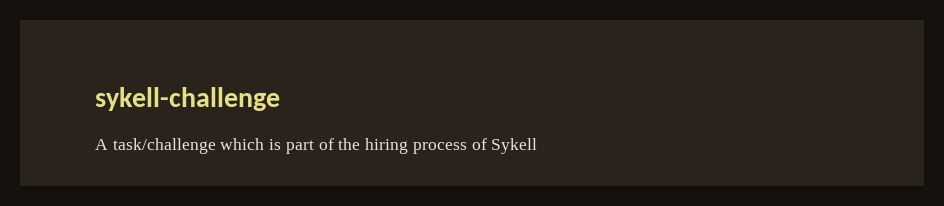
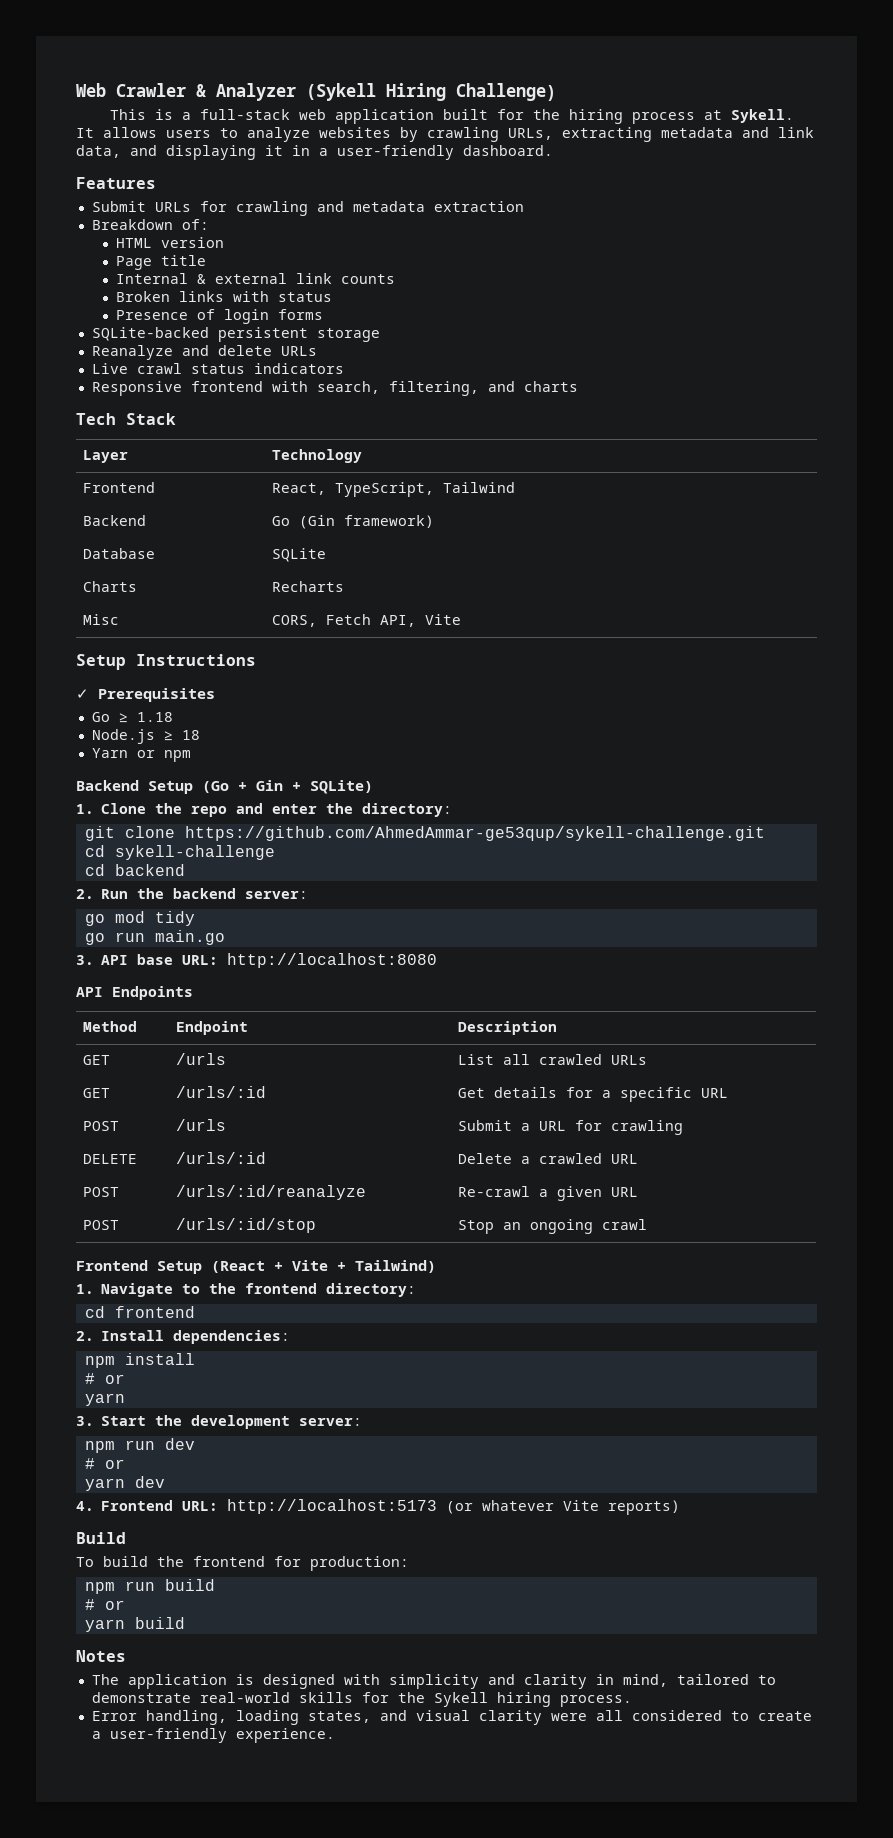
[95,87,280,111] [95,138,538,154] sykell-challenge // A task/challenge which is part of the hiring process of Sykell -> [76,83,556,101] [110,109,795,124] [76,127,814,142] [76,145,553,160] [76,177,156,189] [91,201,524,216] [91,219,209,230] [116,237,225,248] [116,255,207,270] [116,273,396,284] [116,291,333,302] [116,309,324,324] [91,327,380,342] [91,345,317,360] [91,363,344,374] [91,381,578,396] [76,413,176,425] [82,450,128,463] [271,449,362,463] [82,482,155,493] [271,482,515,497] [82,515,146,526] [271,515,434,529] [82,548,155,559] [271,548,326,562] [82,581,137,592] [271,581,344,592] [82,614,119,625] [271,614,461,627] [76,654,256,670] [76,688,215,702] [91,712,173,723] [91,729,200,744] [91,748,191,762] [76,780,373,794] [76,803,453,817] [84,826,765,841] [84,845,275,860] [84,864,185,876] [76,888,309,899] [84,911,195,926] [84,930,225,945] [76,953,438,968] [76,986,193,1000] [82,1021,137,1032] [175,1021,248,1035] [457,1021,557,1035] [82,1055,110,1065] [175,1053,226,1065] [457,1054,647,1065] [82,1088,110,1098] [175,1086,266,1098] [457,1087,728,1102] [82,1121,119,1131] [175,1119,226,1131] [457,1120,683,1135] [82,1154,137,1164] [175,1152,266,1164] [457,1153,638,1164] [82,1187,119,1197] [175,1185,366,1200] [457,1186,638,1201] [82,1220,119,1230] [175,1218,316,1233] [457,1219,647,1234] [76,1260,436,1274] [76,1283,417,1297] [84,1306,195,1318] [76,1330,291,1344] [84,1353,195,1368] [84,1373,125,1384] [84,1393,125,1406] [76,1415,363,1429] [84,1438,195,1453] [84,1458,125,1469] [84,1476,165,1491] [76,1499,681,1515] [76,1532,126,1544] [76,1556,409,1571] [84,1579,215,1594] [84,1599,125,1610] [84,1617,185,1632] [76,1650,126,1662] [91,1674,776,1689] [91,1692,632,1707] [91,1710,812,1725] [91,1728,335,1743] Web Crawler & Analyzer (Sykell Hiring Challenge) // This is a full-stack web application built for the hiring process at Sykell. It allows users to analyze websites by crawling URLs, extracting metadata and link data, and displaying it in a user-friendly dashboard. // Features // Submit URLs for crawling and metadata extraction // Breakdown of: // HTML version // Page title // Internal & external link counts // Broken links with status // Presence of login forms // SQLite-backed persistent storage // Reanalyze and delete URLs // Live crawl status indicators // Responsive frontend with search, filtering, and charts // Tech Stack // Layer | Technology // Frontend | React, TypeScript, Tailwind // Backend | Go (Gin framework) // Database | SQLite // Charts | Recharts // Misc | CORS, Fetch API, Vite // Setup Instructions // ✓ Prerequisites // Go ≥ 1.18 // Node.js ≥ 18 // Yarn or npm // Backend Setup (Go + Gin + SQLite) // 1. Clone the repo and enter the directory: // git clone https://github.com/AhmedAmmar-ge53qup/sykell-challenge.git // cd sykell-challenge // cd backend // 2. Run the backend server: // go mod tidy // go run main.go // 3. API base URL: http://localhost:8080 // API Endpoints // Method | Endpoint | Description // GET | /urls | List all crawled URLs // GET | /urls/:id | Get details for a specific URL // POST | /urls | Submit a URL for crawling // DELETE | /urls/:id | Delete a crawled URL // POST | /urls/:id/reanalyze | Re-crawl a given URL // POST | /urls/:id/stop | Stop an ongoing crawl // Frontend Setup (React + Vite + Tailwind) // 1. Navigate to the frontend directory: // cd frontend // 2. Install dependencies: // npm install // # or // yarn // 3. Start the development server: // npm run dev // # or // yarn dev // 4. Frontend URL: http://localhost:5173 (or whatever Vite reports) // Build // To build the frontend for production: // npm run build // # or // yarn build // Notes // The application is designed with simplicity and clarity in mind, tailored to demonstrate real-world skills for the Sykell hiring process. // Error handling, loading states, and visual clarity were all considered to create a user-friendly experience.

